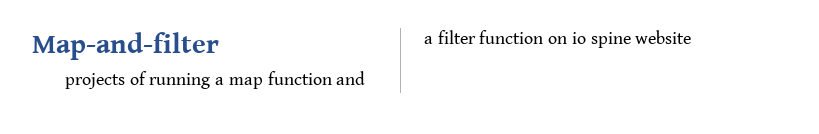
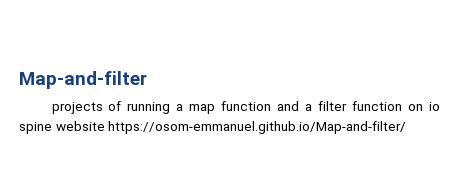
(692, 37) none -> [108,121,407,134] https://osom-emmanuel.github.io/Map-and-filter/

